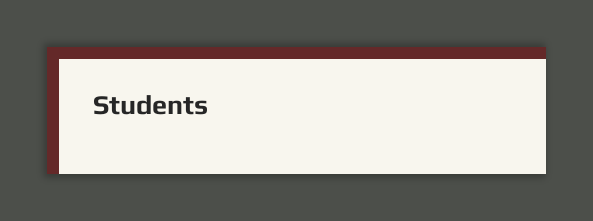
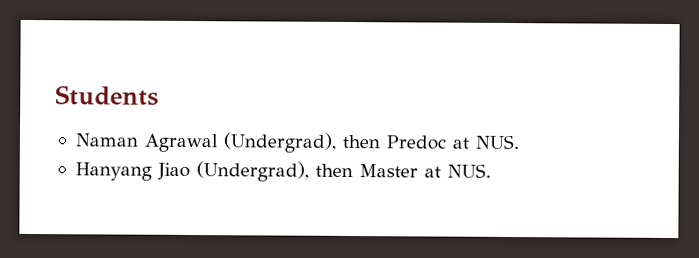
(208, 105) none -> [74,132,519,153] [74,161,491,182] // Naman Agrawal (Undergrad), then Predoc at NUS. // Hanyang Jiao (Undergrad), then Master at NUS.

